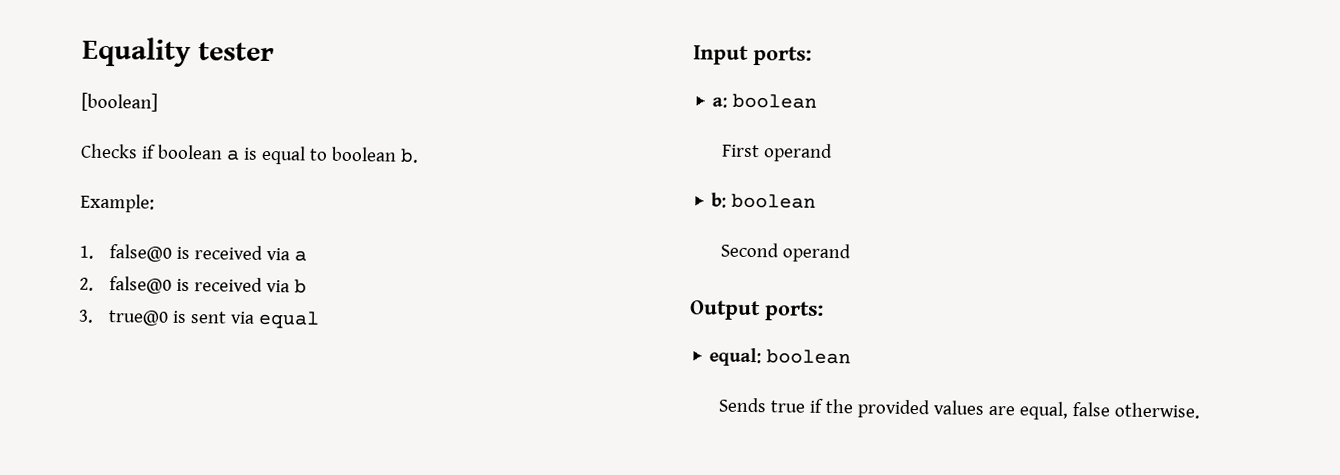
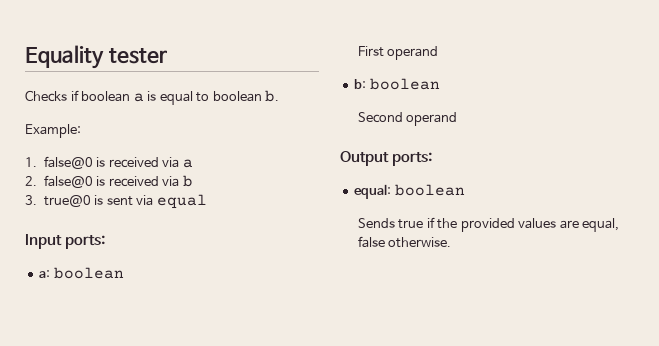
[81,92,158,112] // [boolean] -> (167, 56) none

